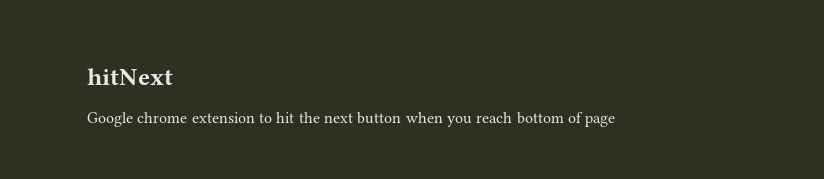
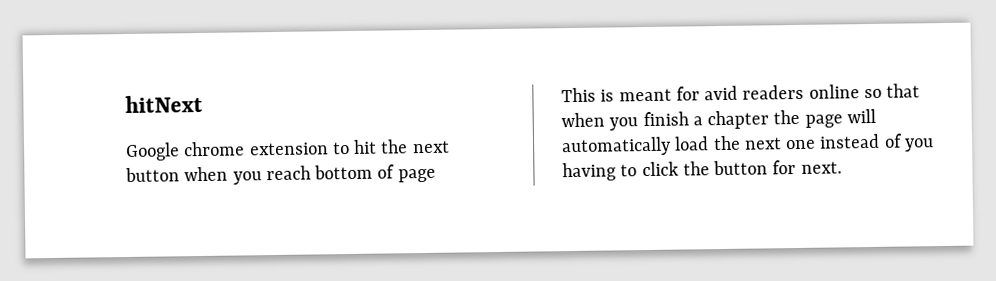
(616, 121) none -> [561,83,921,103] [561,108,876,131] [561,133,934,157] [562,159,842,182] // This is meant for avid readers online so that when you finish a chapter the page will automatically load the next one instead of you having to click the button for next.

